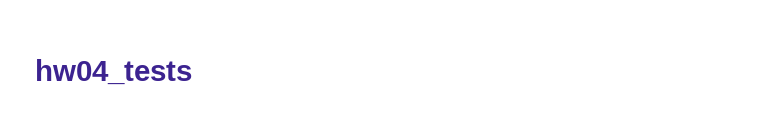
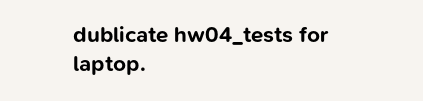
[35,59,192,85] hw04_tests -> [73,26,330,45] [73,56,146,75] dublicate hw04_tests for laptop.

